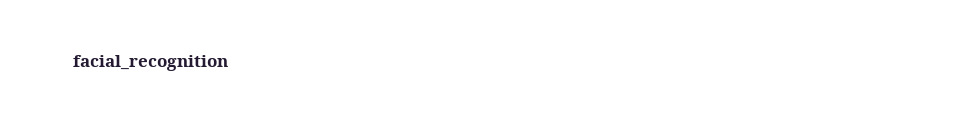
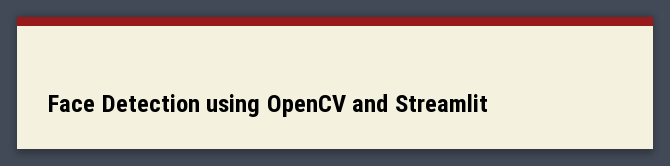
[73,55,228,71] facial_recognition -> [48,94,489,117] Face Detection using OpenCV and Streamlit

